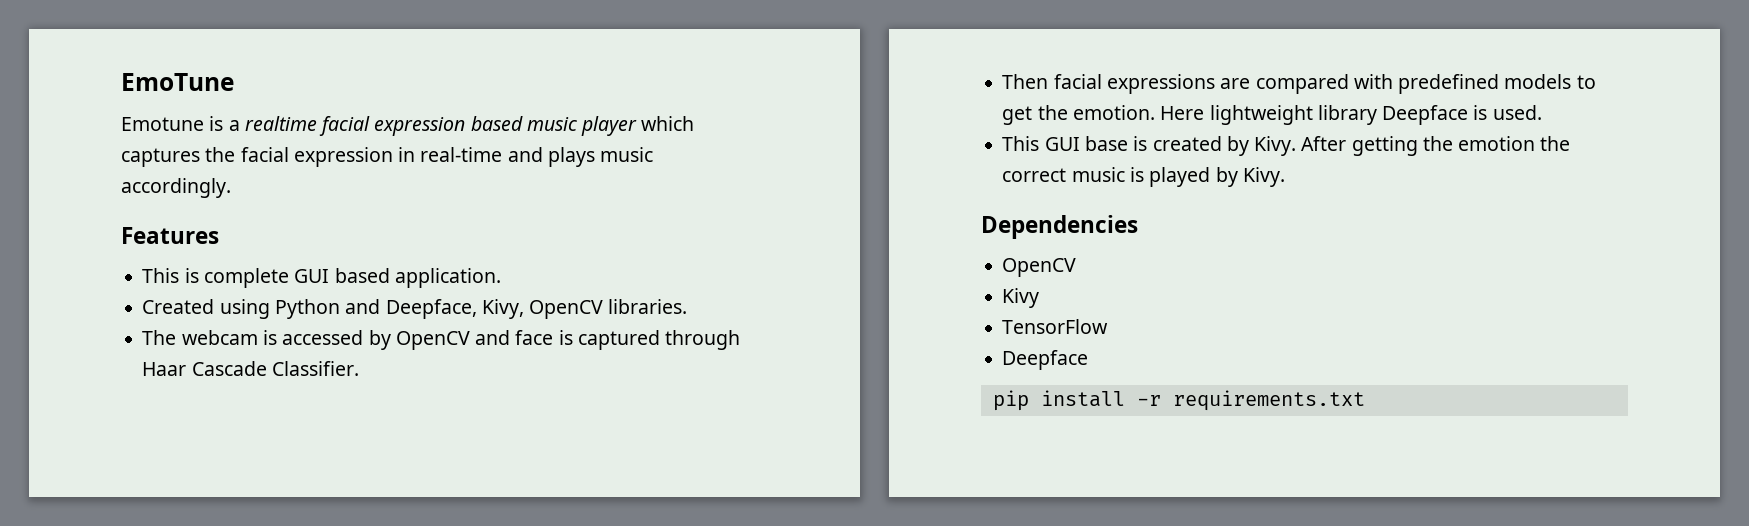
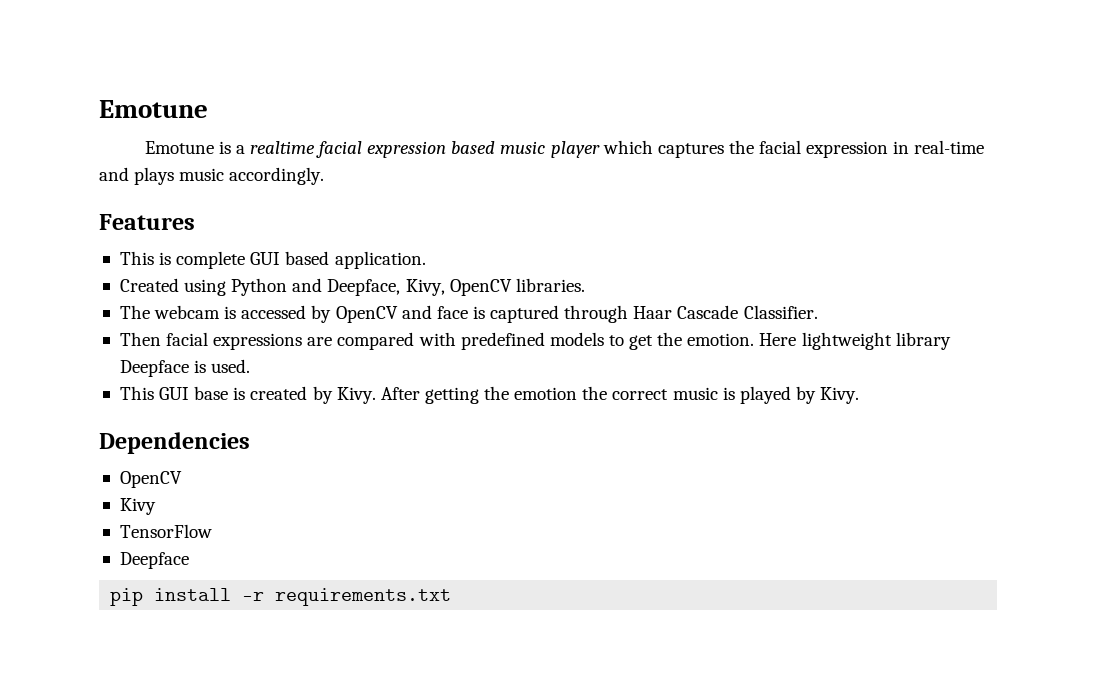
[121,73,234,91] EmoTune -> [99,100,208,118] Emotune

